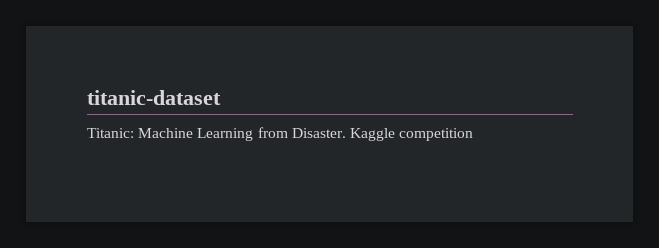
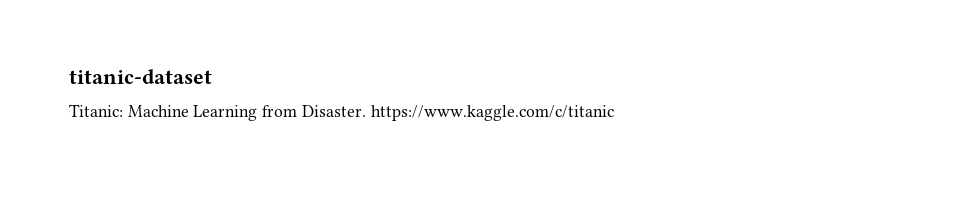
[349,128,474,141] Kaggle competition -> [370,105,614,121] https://www.kaggle.com/c/titanic

